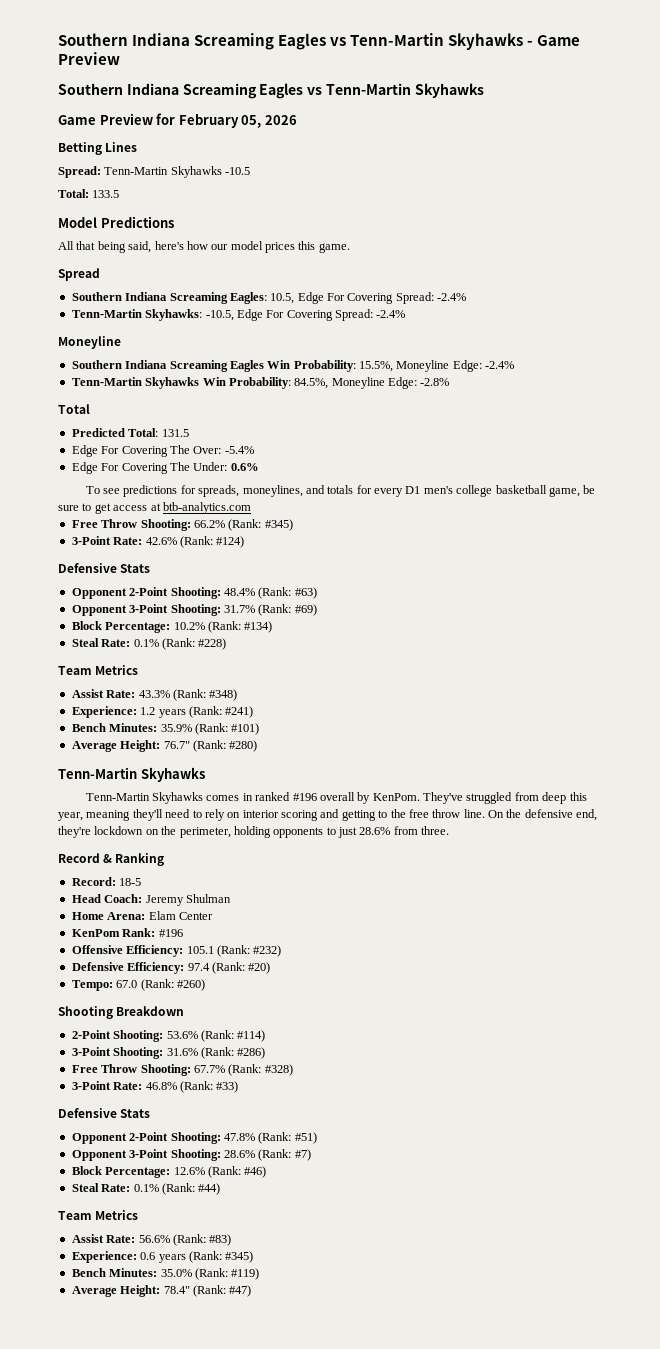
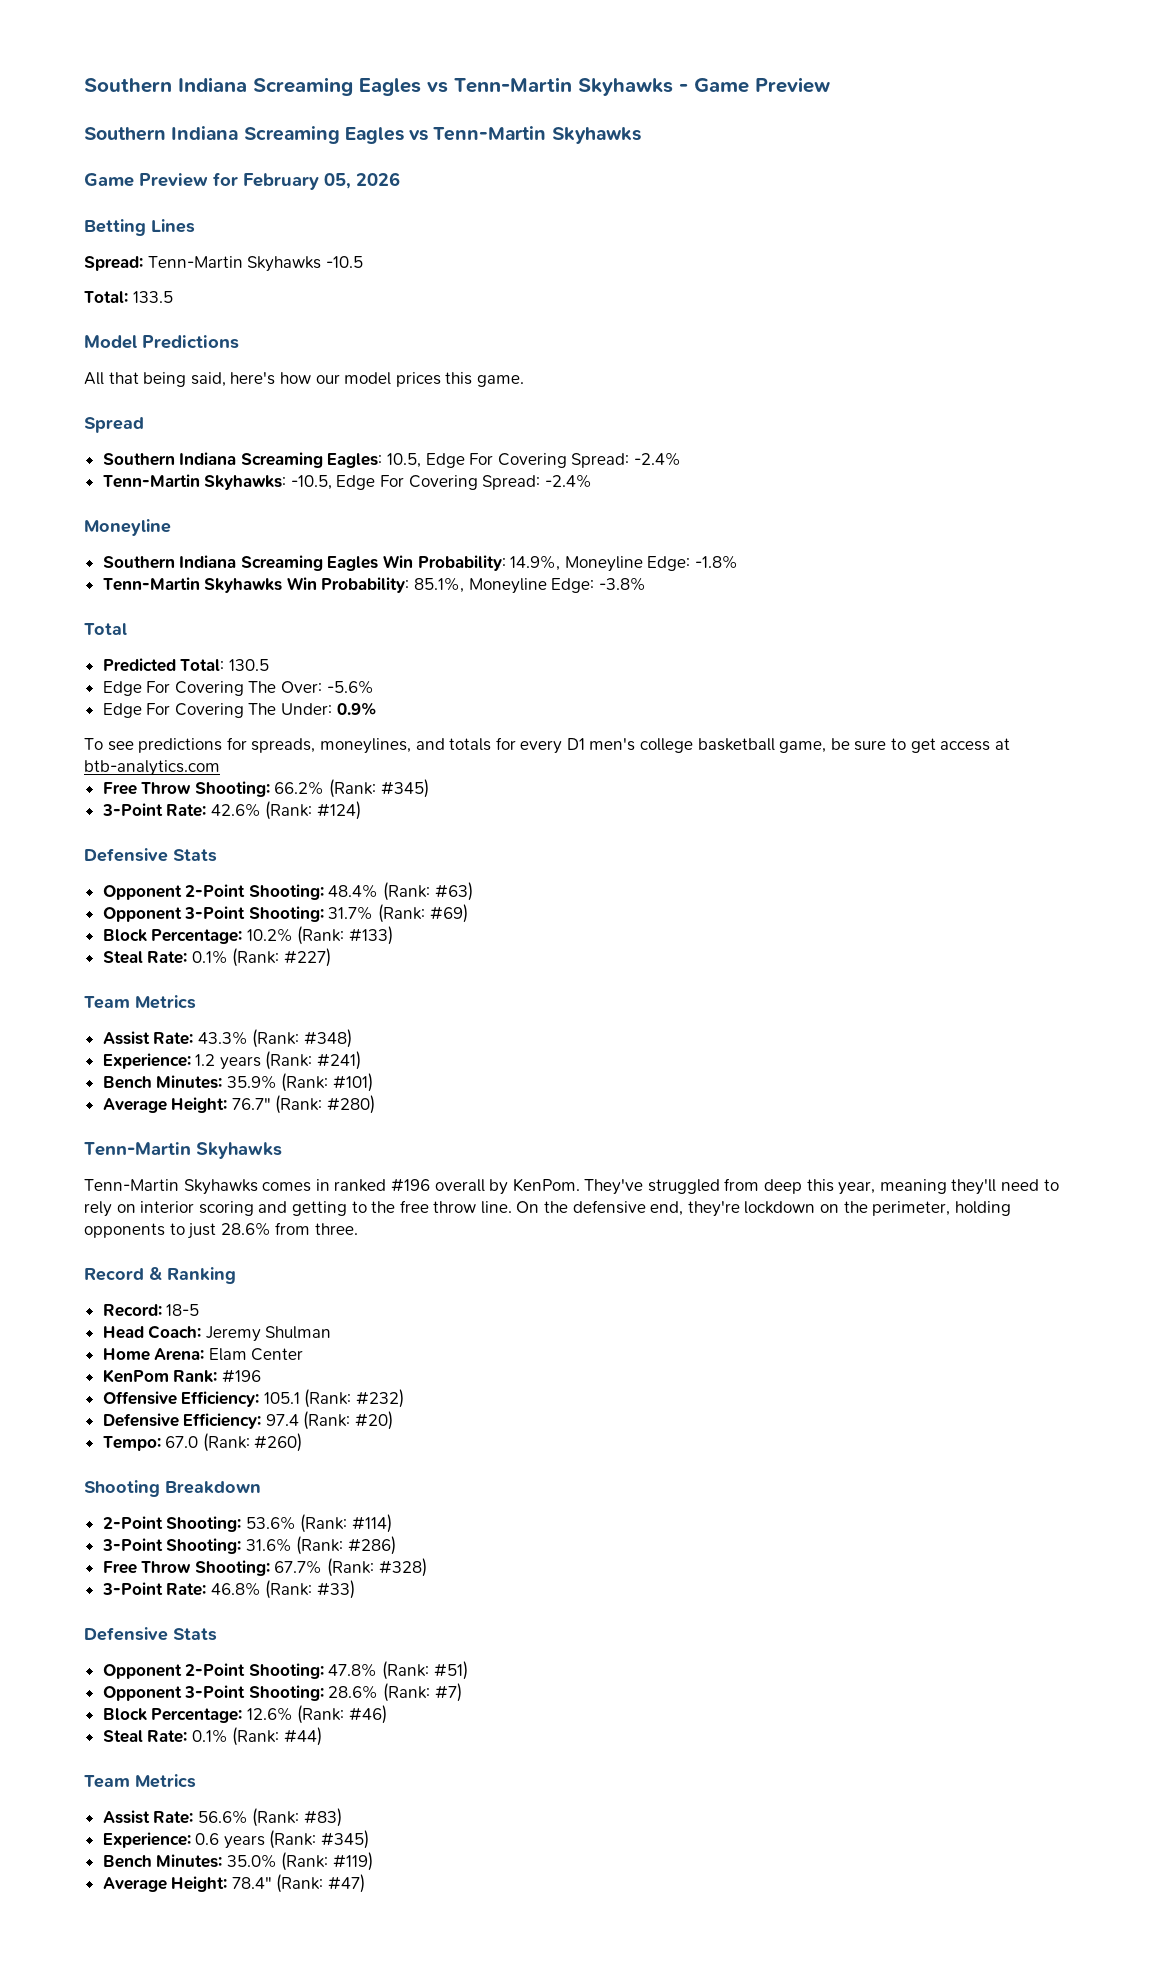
[359,360,515,372] 15.5%, Moneyline Edge: -2.4% -> [510,555,739,572] 14.9%, Moneyline Edge: -1.8%
[294,377,450,389] 84.5%, Moneyline Edge: -2.8% -> [414,577,646,594] 85.1%, Moneyline Edge: -3.8%
[161,429,189,437] 131.5 -> [228,659,269,671] 130.5
[224,446,254,454] -5.4% -> [326,680,374,694] -5.6%
[230,463,259,471] 0.6% -> [336,702,377,716] 0.9%
[244,621,273,633] [71,638,227,650] #134) // Steal Rate: 0.1% (Rank: #228) -> [349,926,394,945] [102,948,332,967] #133) // Steal Rate: 0.1% (Rank: #227)

